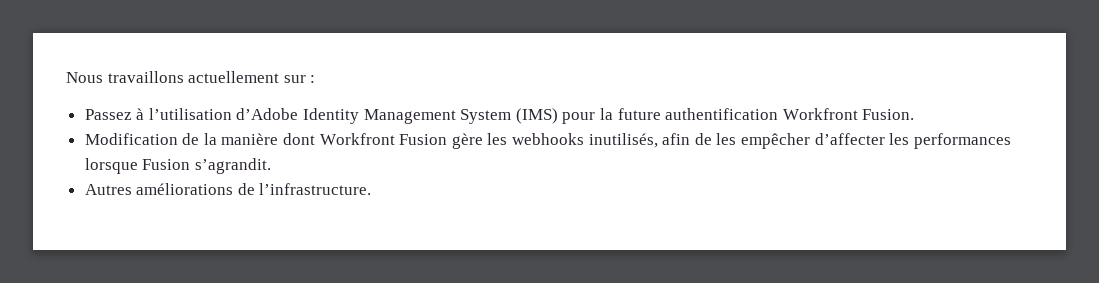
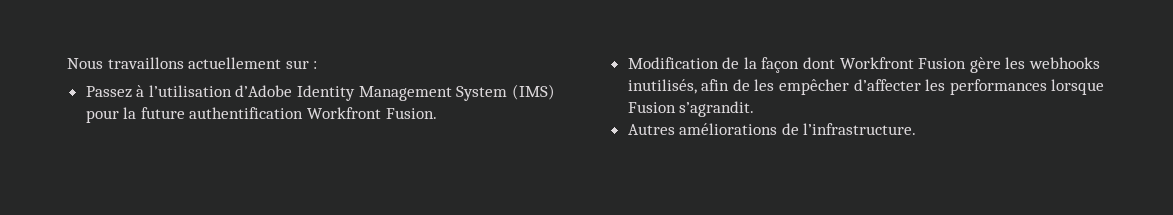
[221,133,279,145] manière -> [761,57,800,73] façon

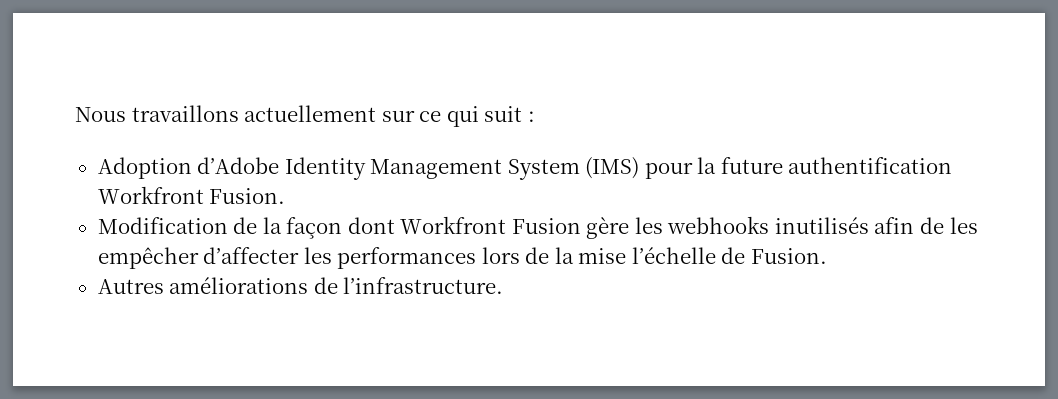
[313,61,318,69] [85,85,232,98] : // Passez à l’utilisation -> [419,106,535,127] [97,157,192,179] ce qui suit : // Adoption
[627,79,697,94] inutilisés, -> [774,217,869,234] inutilisés
[1051,79,1105,95] [627,101,755,117] lorsque Fusion s’agrandit. -> [481,247,827,264] lors de la mise l’échelle de Fusion.

